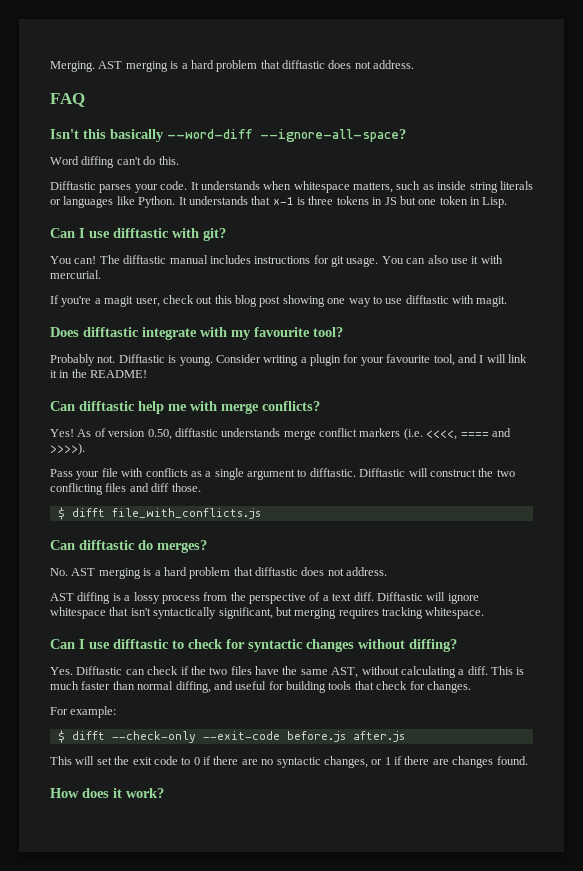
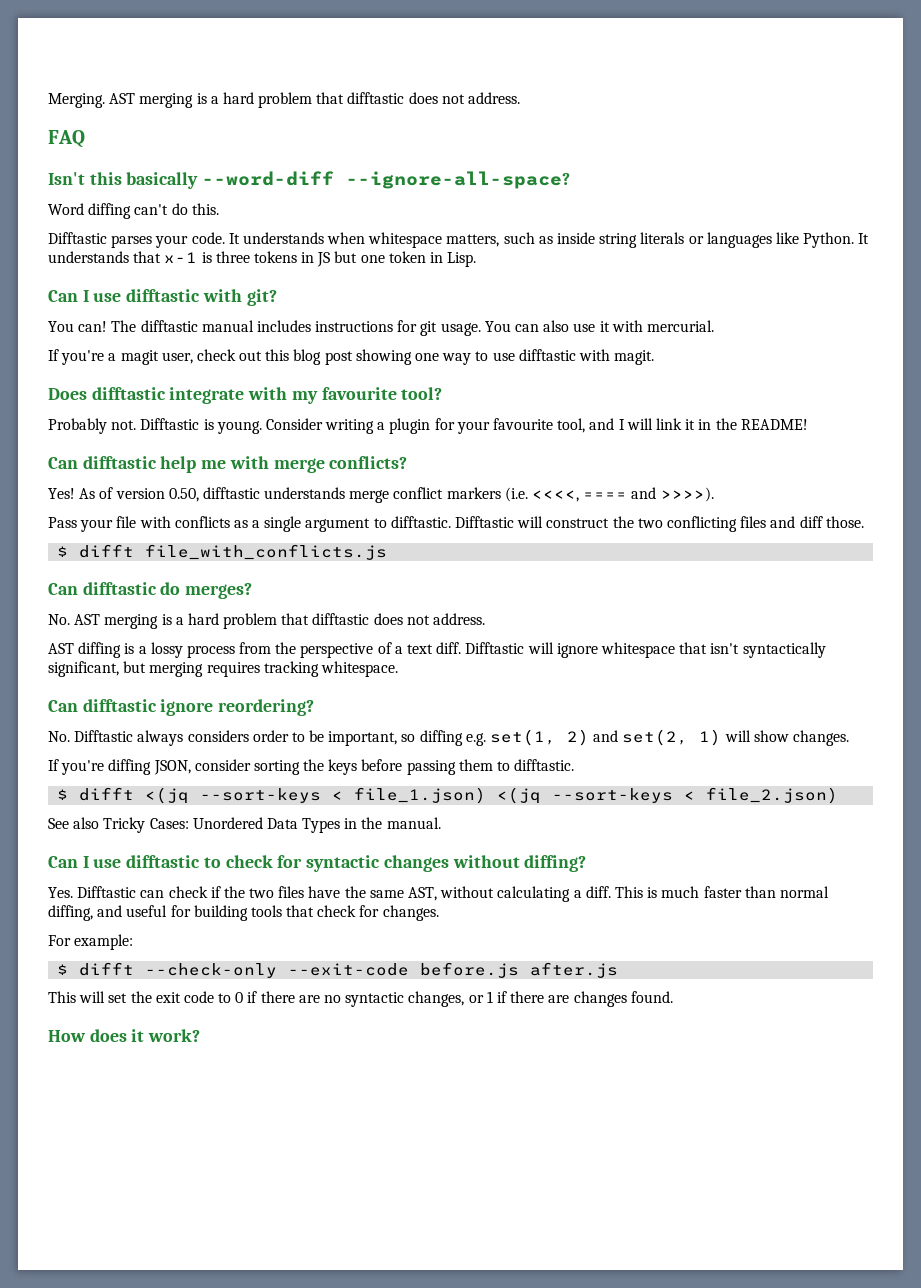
(485, 613) none -> [48,699,315,716] [48,729,849,746] [48,759,575,775] [57,787,839,804] [48,817,441,833] // Can difftastic ignore reordering? // No. Difftastic always considers order to be important, so diffing e.g. set(1, 2) and set(2, 1) will show changes. // If you're diffing JSON, consider sorting the keys before passing them to difftastic. // $ difft <(jq --sort-keys < file_1.json) <(jq --sort-keys < file_2.json) // See also Tricky Cases: Unordered Data Types in the manual.

